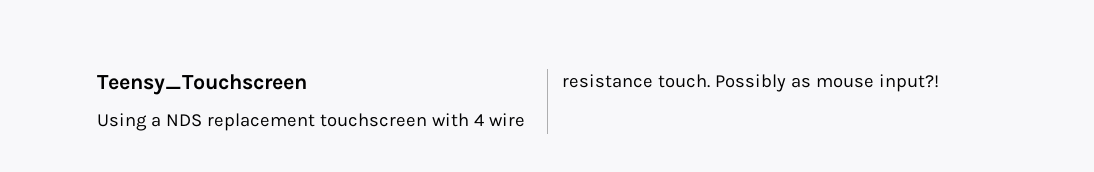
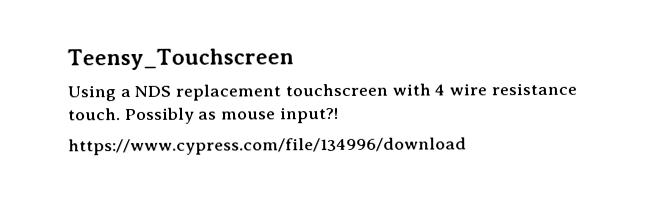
(939, 83) none -> [68,137,467,156] // https://www.cypress.com/file/134996/download

